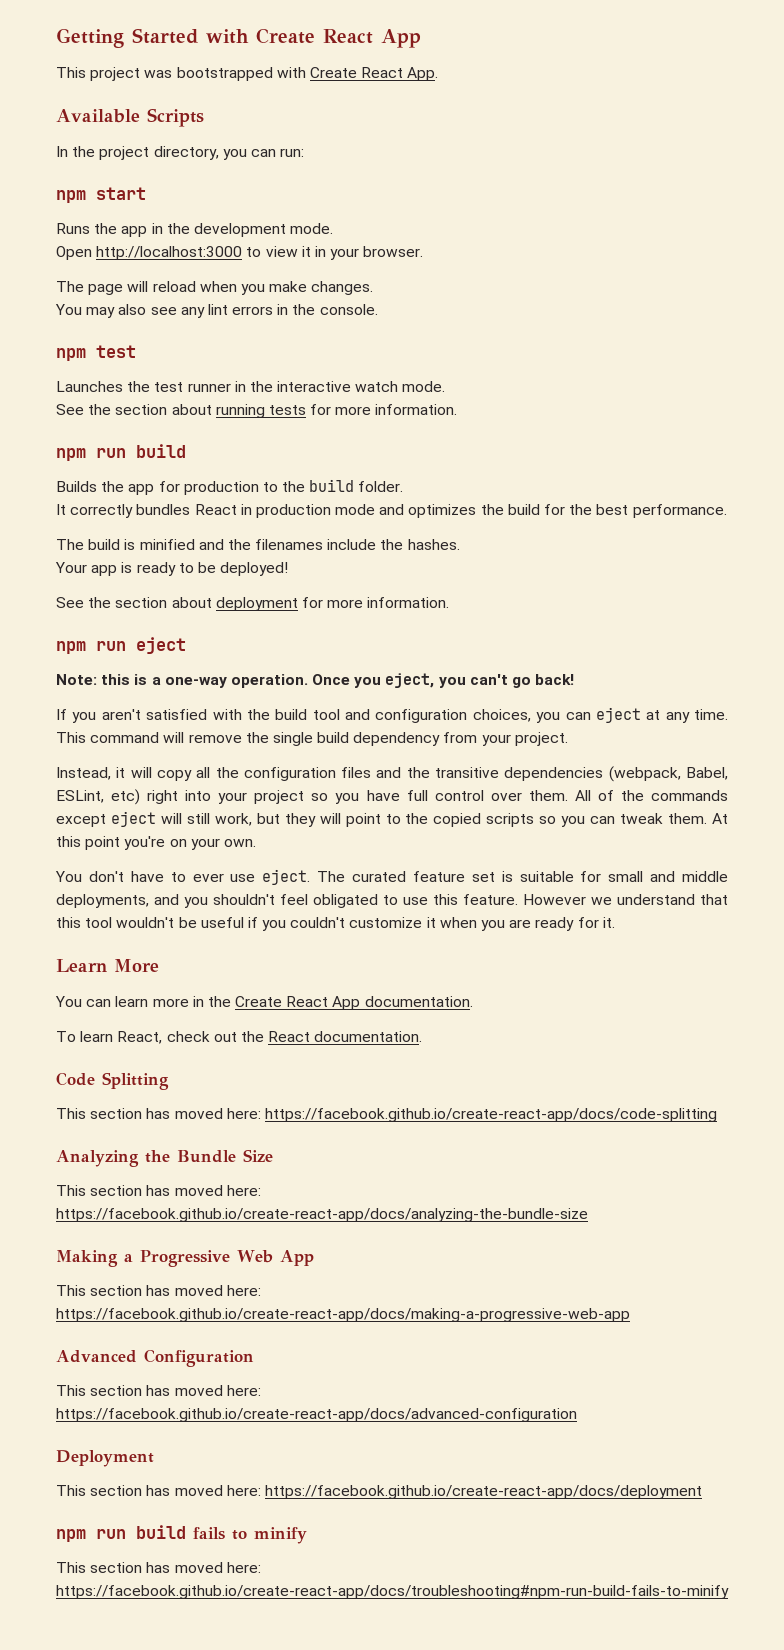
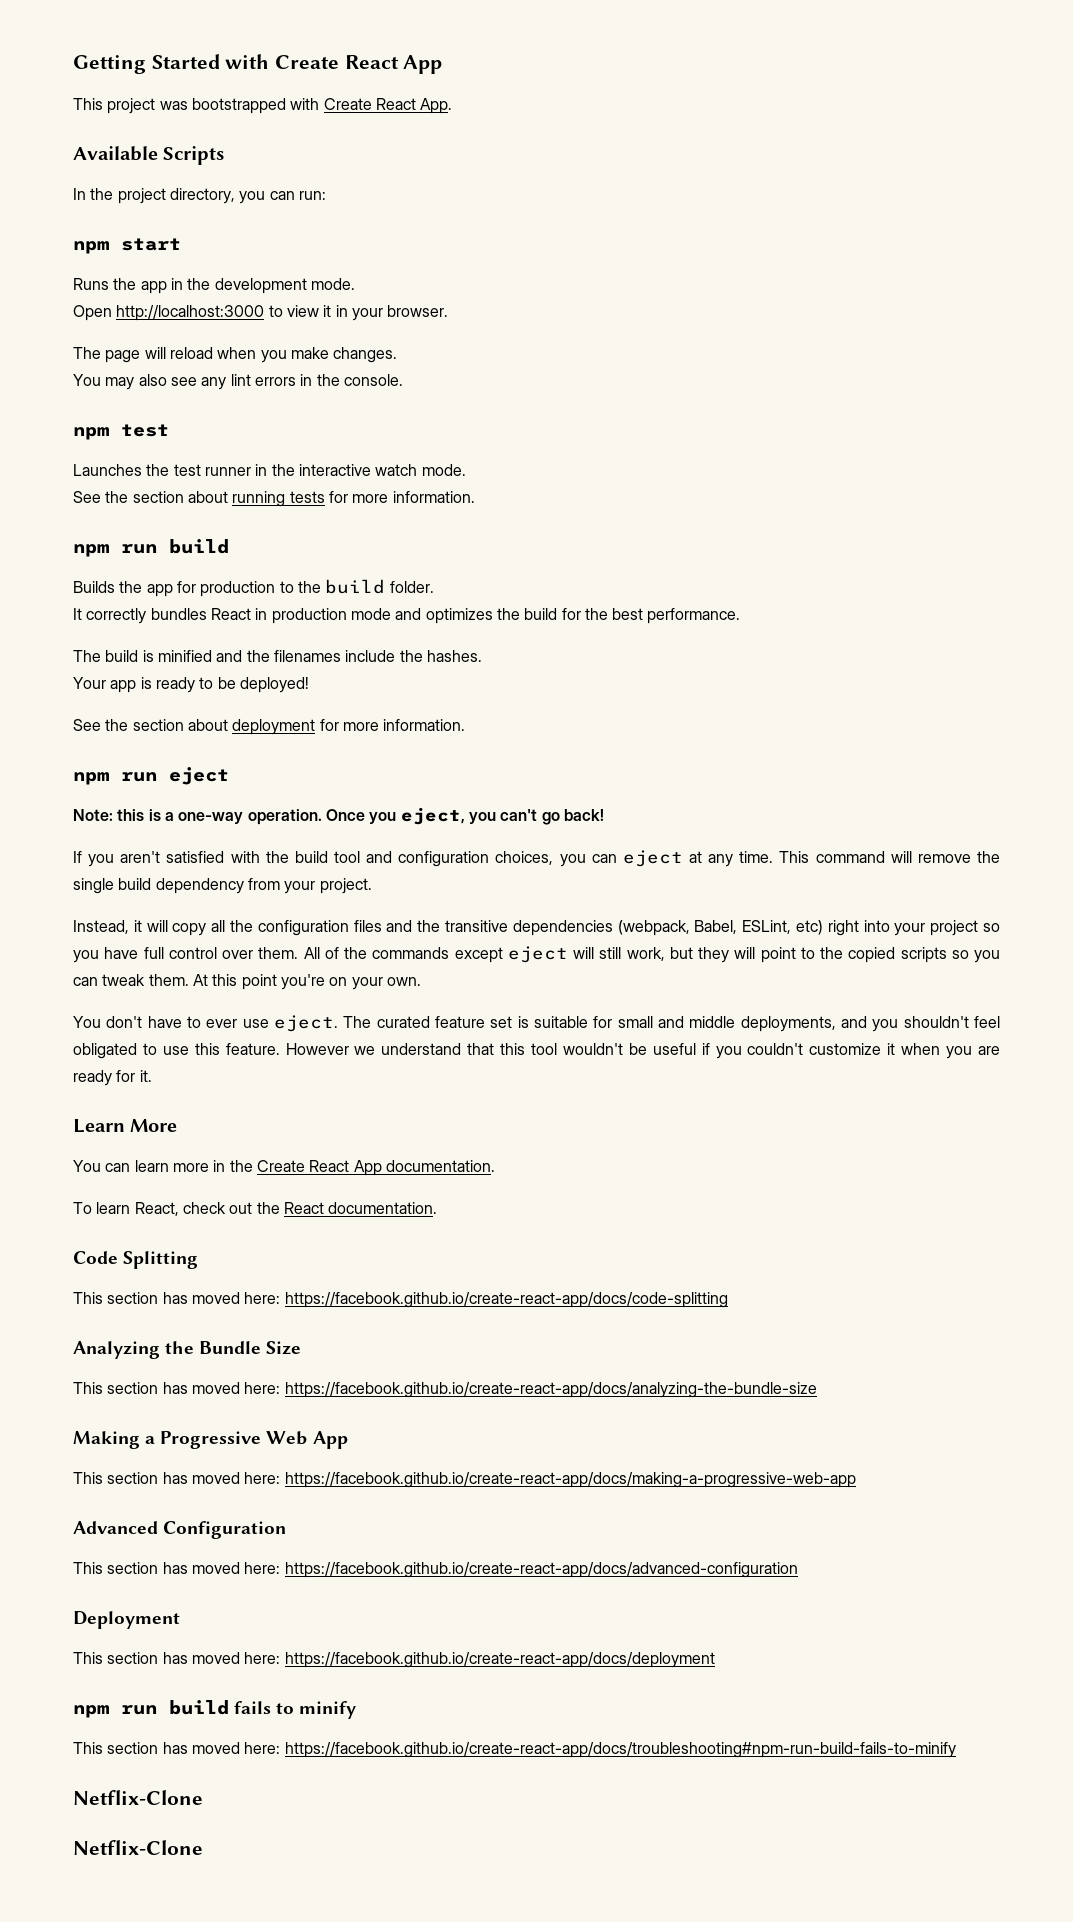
(729, 1592) none -> [73,1790,203,1805] [73,1840,203,1855] // Netflix-Clone // Netflix-Clone

